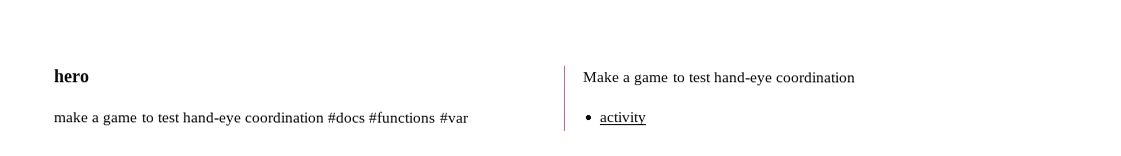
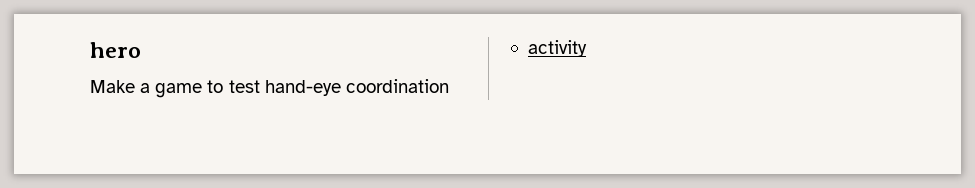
[53,111,469,126] // make a game to test hand-eye coordination #docs #functions #var -> (141, 50) none

